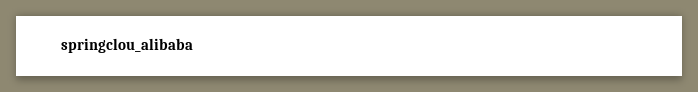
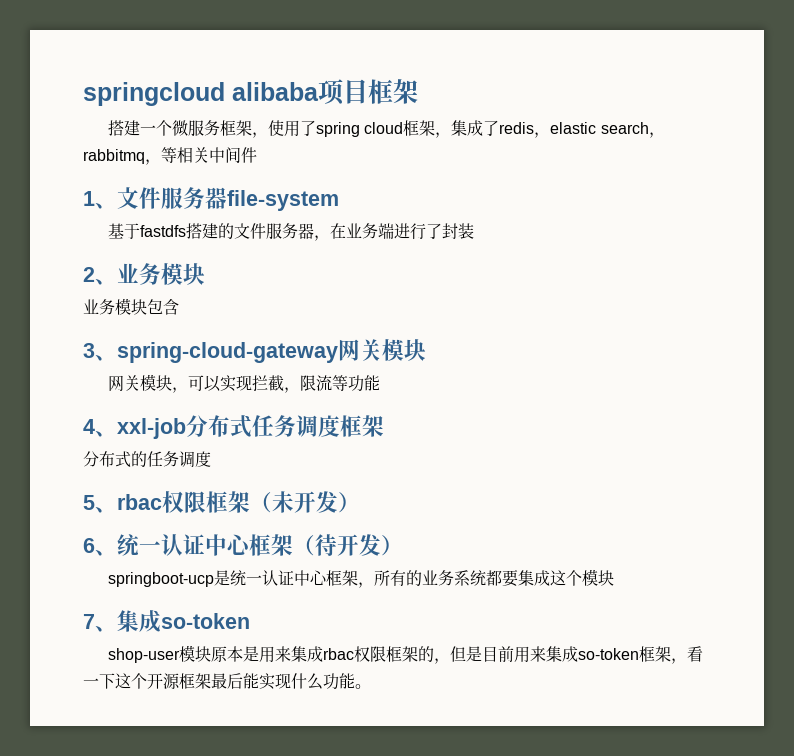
[61,38,193,53] springclou_alibaba -> [83,79,418,106] [108,120,665,138] [83,147,257,165] [83,187,339,211] [108,223,475,241] [83,263,205,285] [83,298,179,315] [83,339,426,363] [108,374,381,393] [83,415,384,439] [83,451,211,468] [83,491,360,513] [83,534,403,556] [108,569,615,588] [83,610,250,633] [108,645,704,664] [83,673,371,690] springcloud alibaba项目框架 // 搭建一个微服务框架，使用了spring cloud框架，集成了redis，elastic search，rabbitmq，等相关中间件 // 1、文件服务器file-system // 基于fastdfs搭建的文件服务器，在业务端进行了封装 // 2、业务模块 // 业务模块包含 // 3、spring-cloud-gateway网关模块 // 网关模块，可以实现拦截，限流等功能 // 4、xxl-job分布式任务调度框架 // 分布式的任务调度 // 5、rbac权限框架（未开发） // 6、统一认证中心框架（待开发） // springboot-ucp是统一认证中心框架，所有的业务系统都要集成这个模块 // 7、集成so-token // shop-user模块原本是用来集成rbac权限框架的，但是目前用来集成so-token框架，看一下这个开源框架最后能实现什么功能。

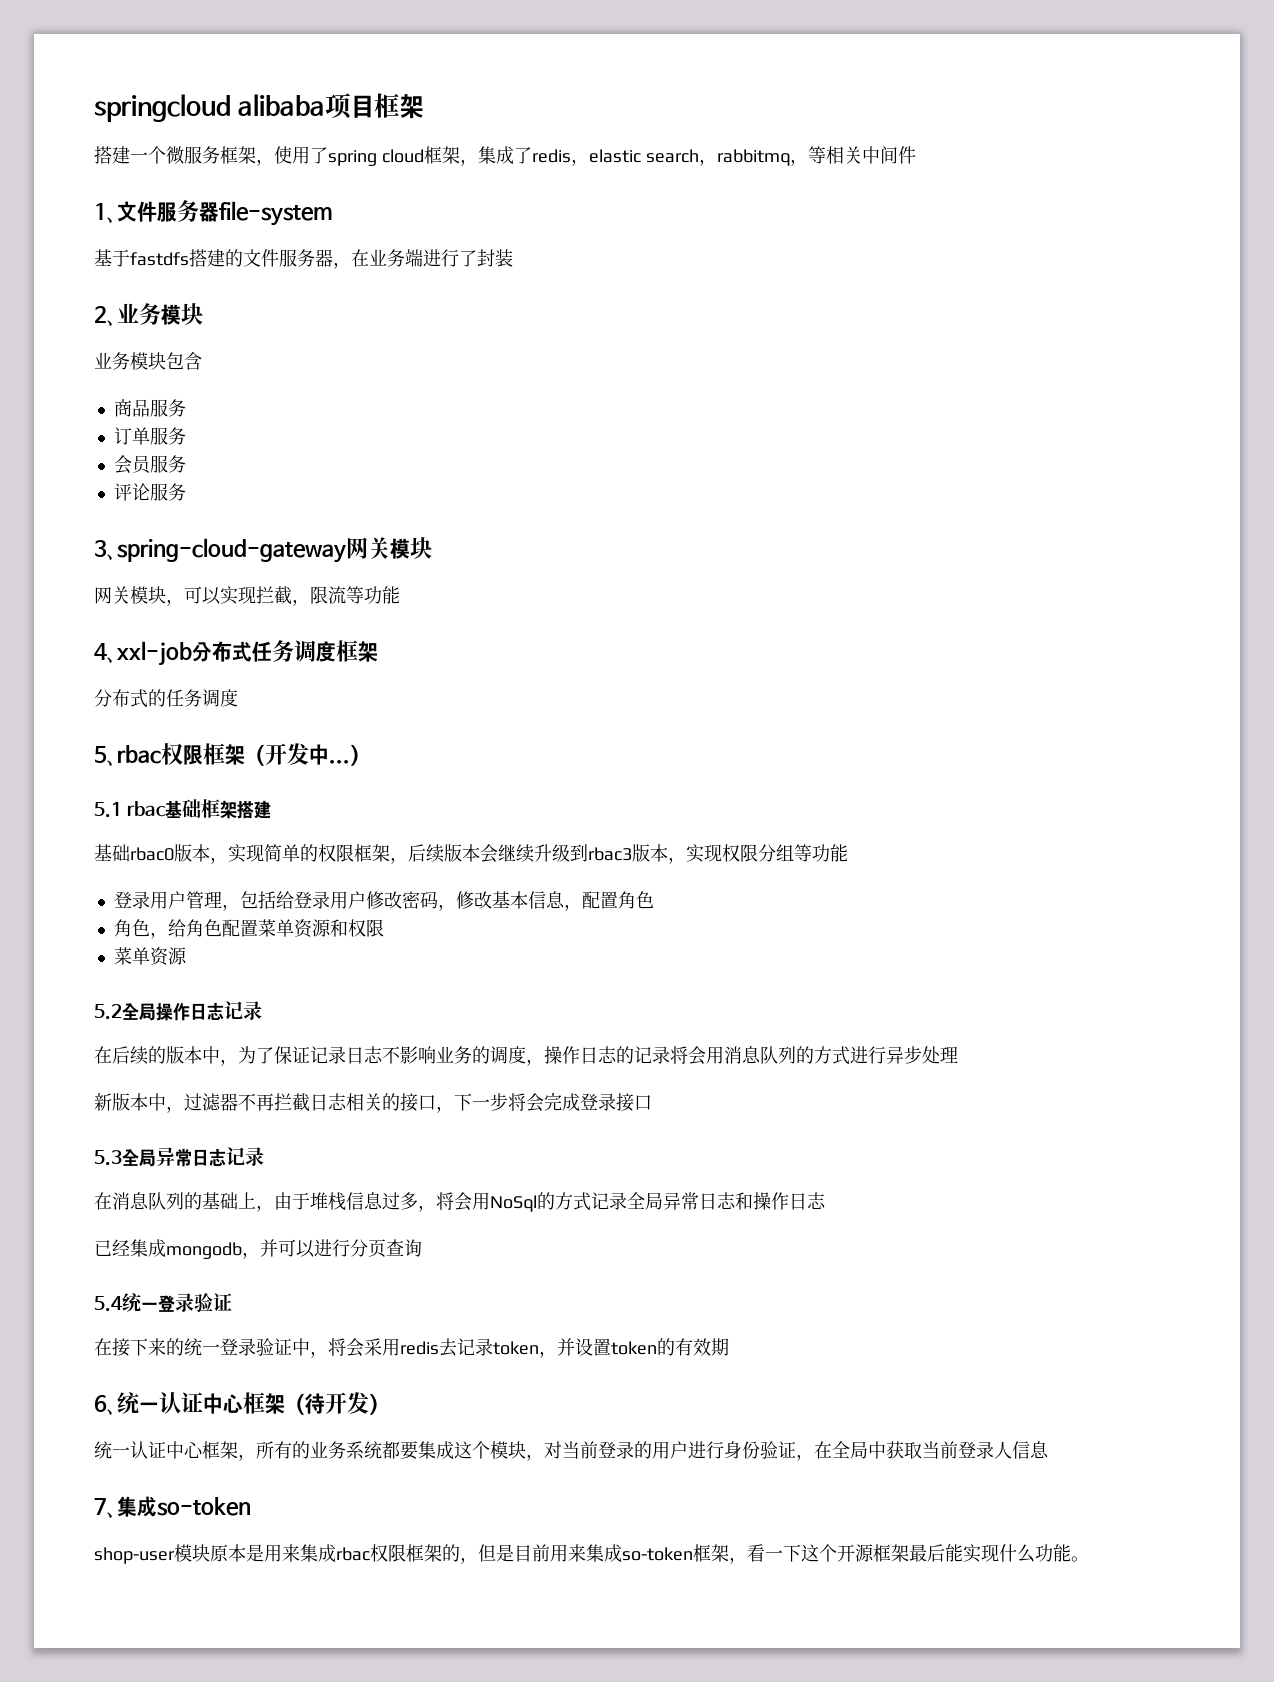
(179, 307) none -> [113,399,186,417] [113,427,186,445] [113,455,186,474] [113,483,186,501] // 商品服务 // 订单服务 // 会员服务 // 评论服务
[272,491,360,513] 未开发） -> [265,743,370,766] [94,799,272,819] [94,844,848,864] [113,891,654,911] [113,919,384,939] [113,947,187,966] [94,1001,262,1021] [94,1046,958,1066] [94,1092,652,1113] [94,1147,264,1167] [94,1192,826,1212] [94,1239,422,1259] [94,1293,232,1312] [94,1338,729,1358] 开发中...） // 5.1 rbac基础框架搭建 // 基础rbac0版本，实现简单的权限框架，后续版本会继续升级到rbac3版本，实现权限分组等功能 // 登录用户管理，包括给登录用户修改密码，修改基本信息，配置角色 // 角色，给角色配置菜单资源和权限 // 菜单资源 // 5.2全局操作日志记录 // 在后续的版本中，为了保证记录日志不影响业务的调度，操作日志的记录将会用消息队列的方式进行异步处理 // 新版本中，过滤器不再拦截日志相关的接口，下一步将会完成登录接口 // 5.3全局异常日志记录 // 在消息队列的基础上，由于堆栈信息过多，将会用NoSql的方式记录全局异常日志和操作日志 // 已经集成mongodb，并可以进行分页查询 // 5.4统一登录验证 // 在接下来的统一登录验证中，将会采用redis去记录token，并设置token的有效期
[108,570,231,587] springboot-ucp是 -> (389, 1404) none
(615, 578) none -> [526,1441,1049,1461] ，对当前登录的用户进行身份验证，在全局中获取当前登录人信息

